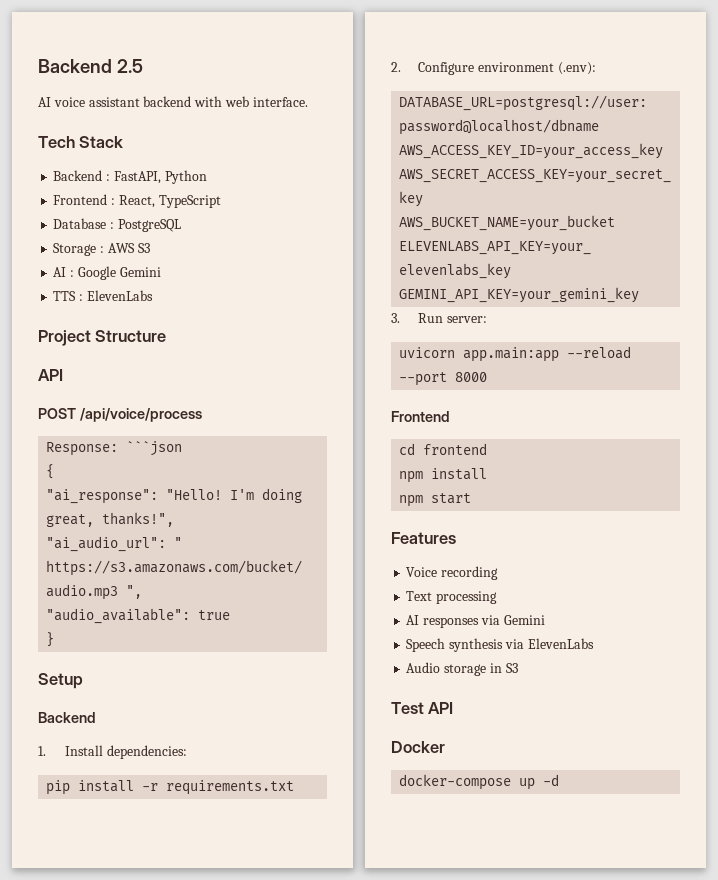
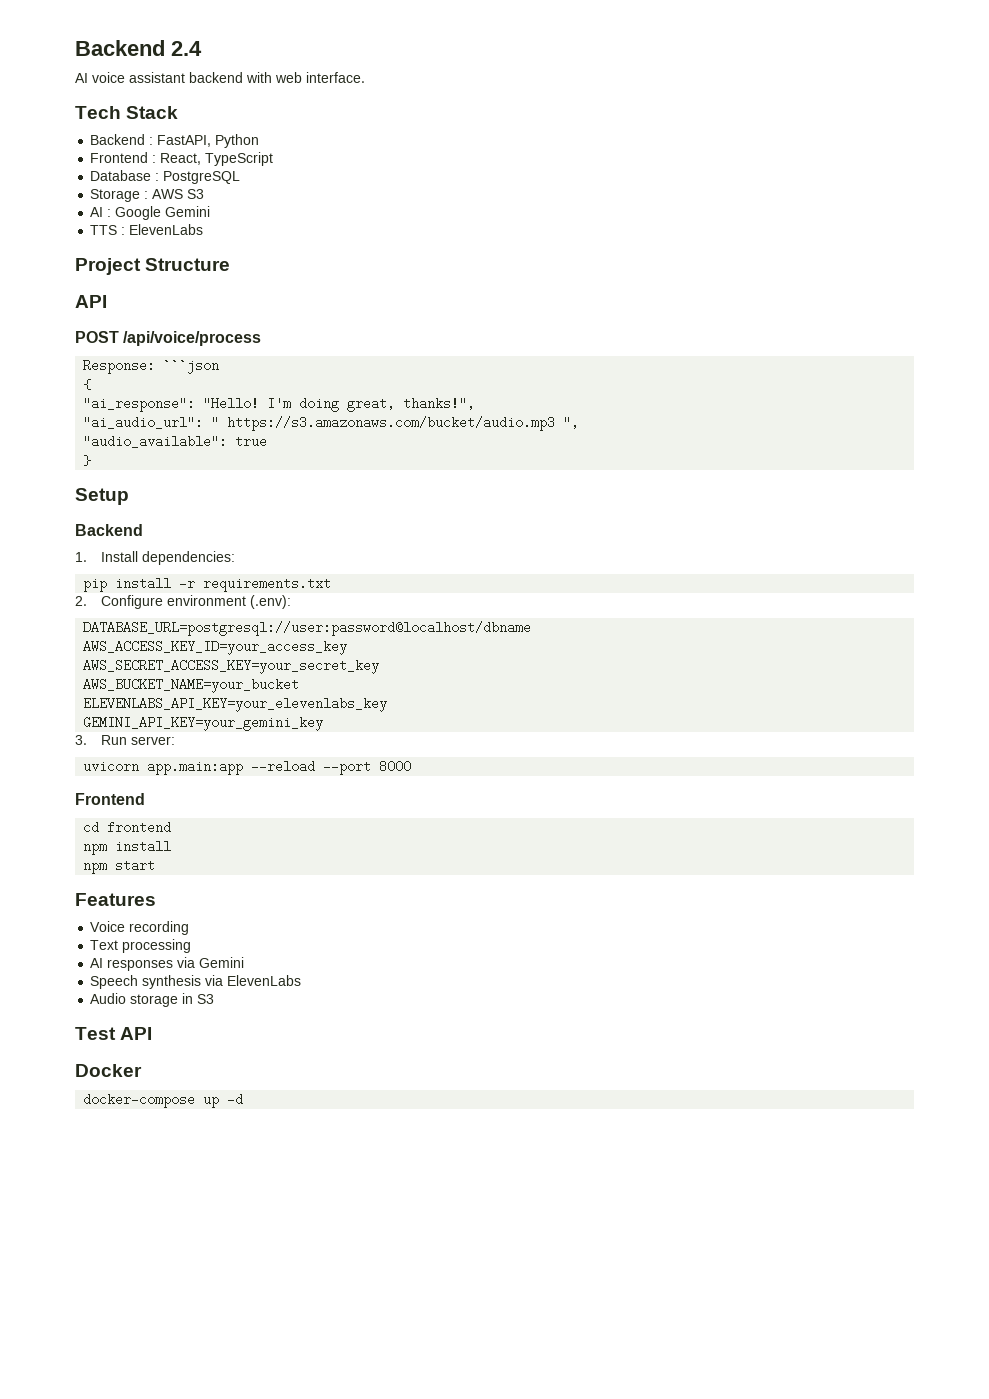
[38,59,143,73] Backend 2.5 -> [75,40,202,56] Backend 2.4

